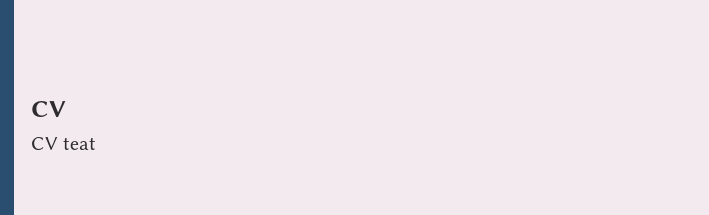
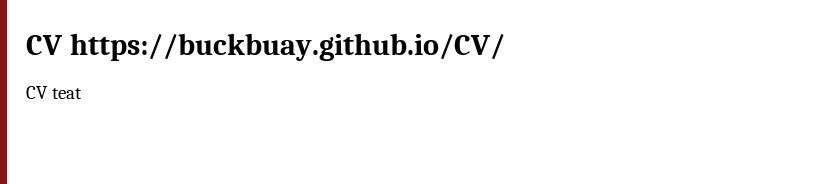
[31,101,66,117] CV -> [26,33,505,61] CV https://buckbuay.github.io/CV/

